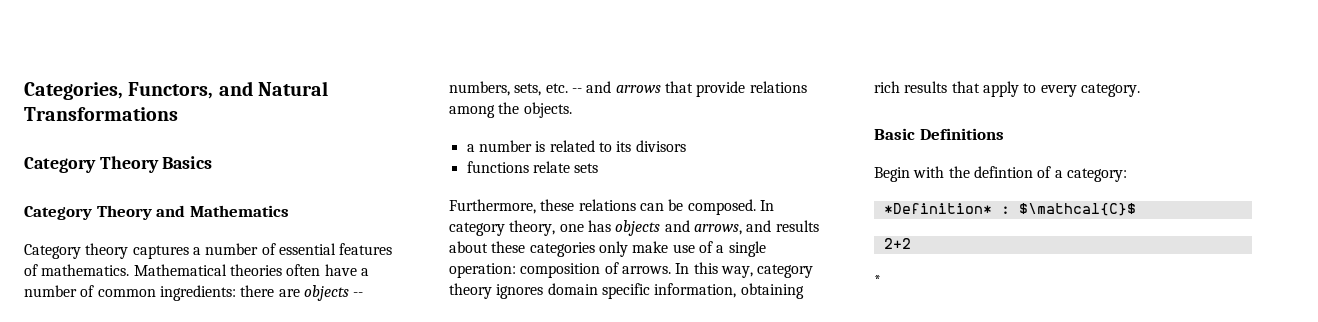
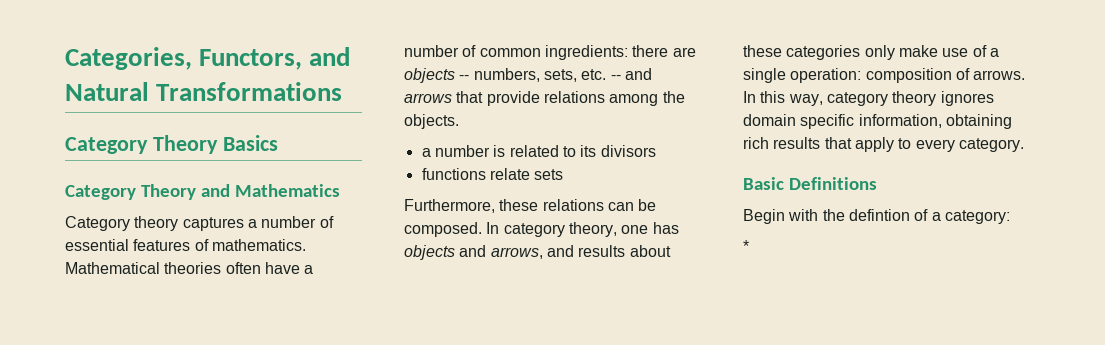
[883,203,1136,216] [883,238,911,249] // *Definition* : $\mathcal{C}$ // 2+2 -> (1010, 217) none

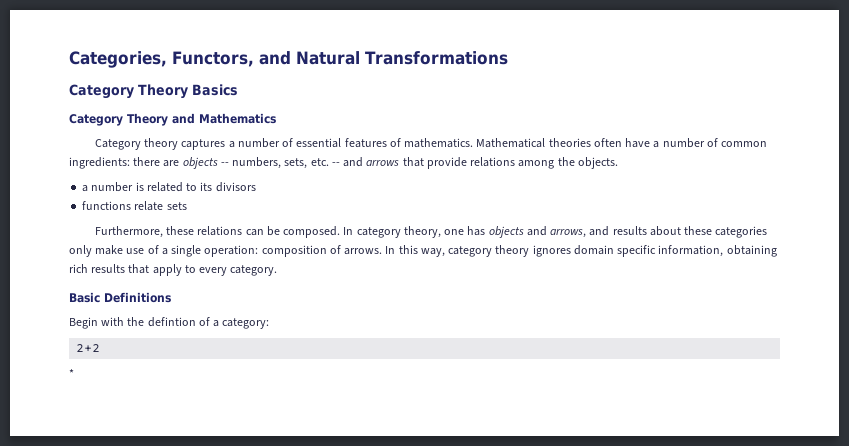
(1010, 217) none -> [76,344,101,352] // 2+2

